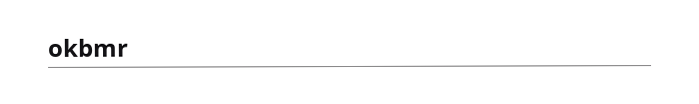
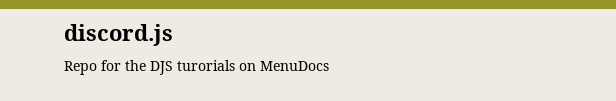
[47,38,129,57] okbmr -> [64,24,173,46] [64,60,329,75] discord.js // Repo for the DJS turorials on MenuDocs

